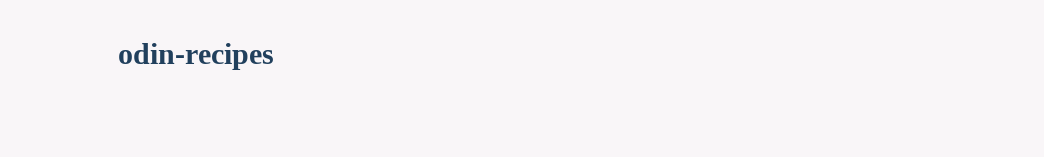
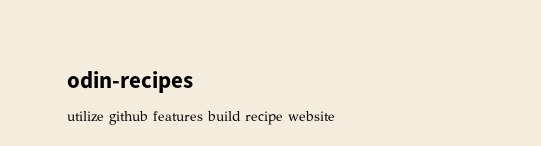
(274, 56) none -> [67,111,335,125] // utilize github features build recipe website

